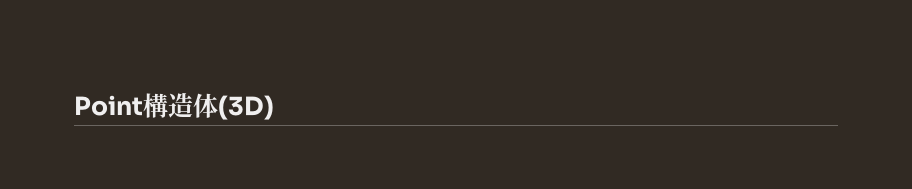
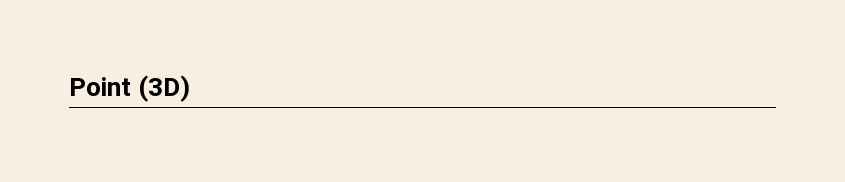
[143,93,218,118] 構造体 -> (131, 86) none

